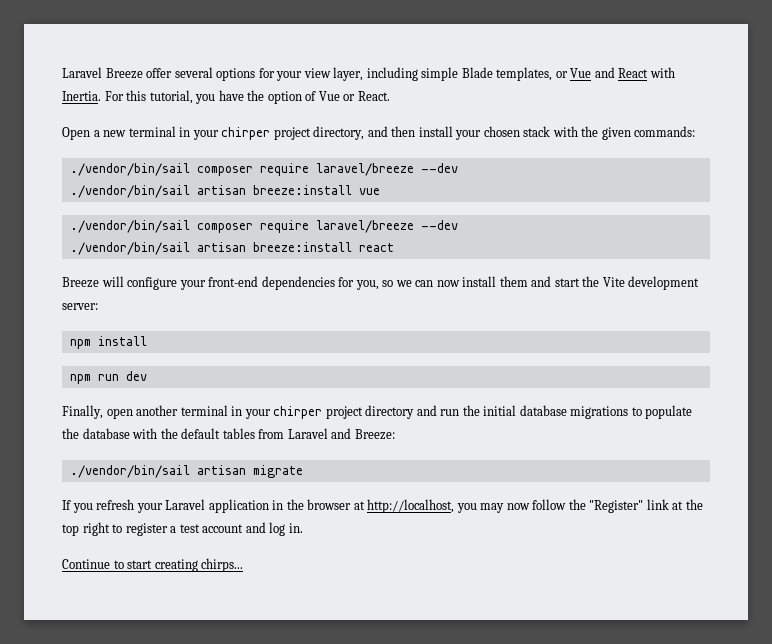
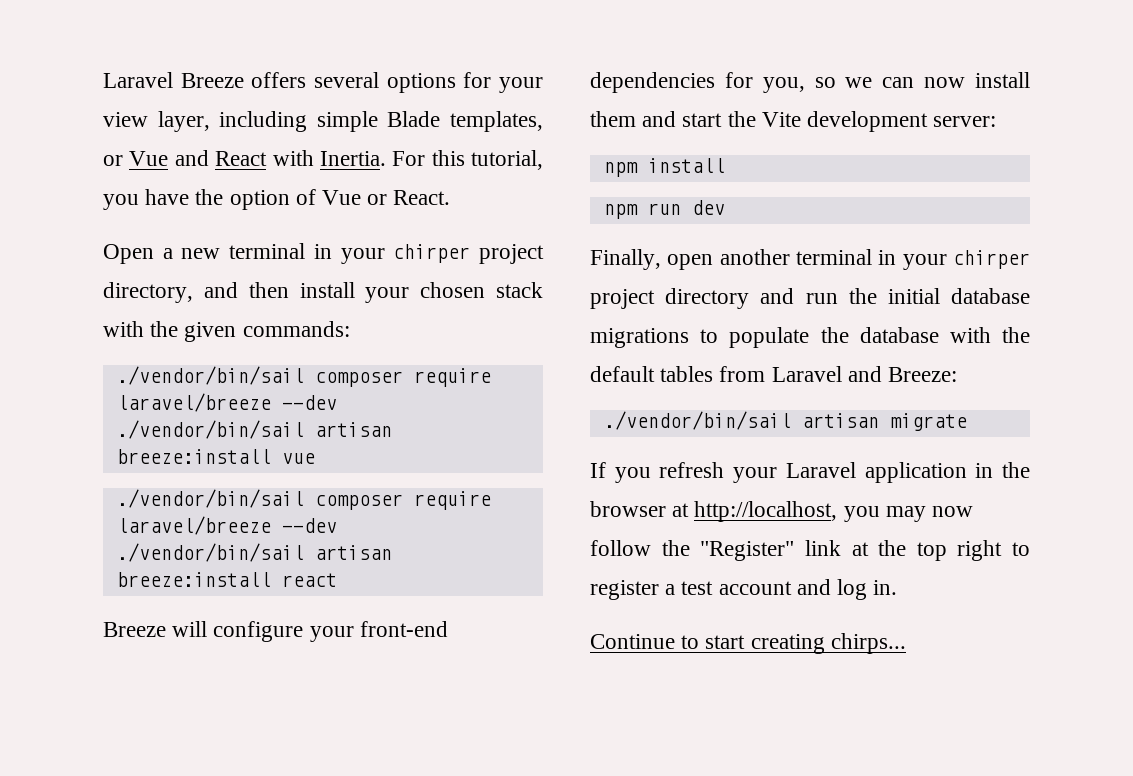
[146,68,173,78] offer -> [251,72,307,88] offers

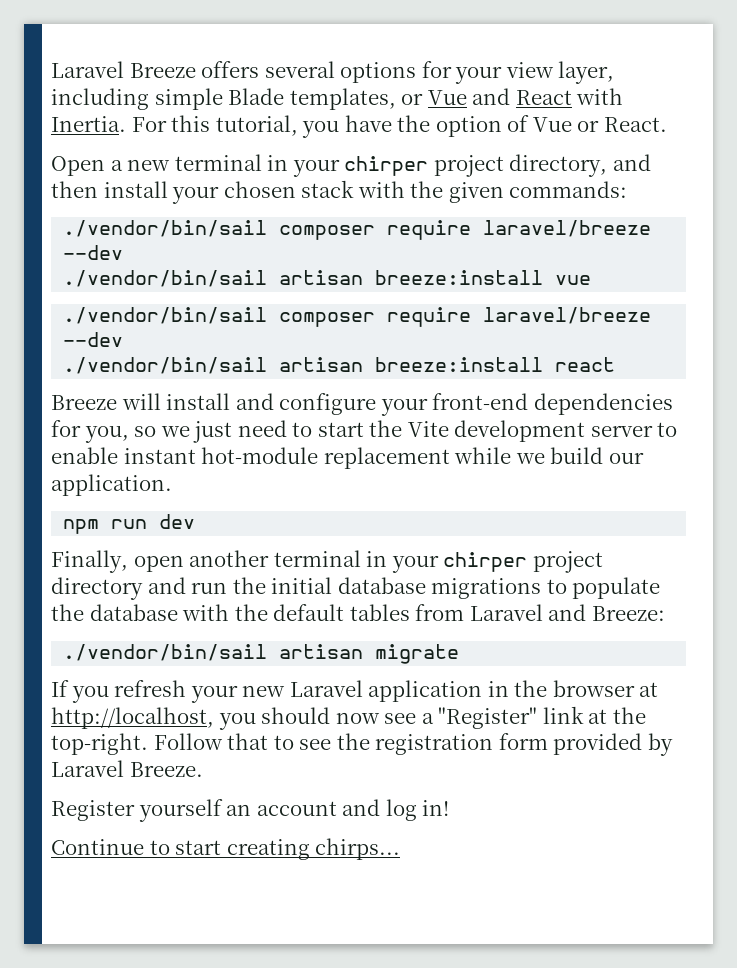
(208, 629) none -> [166,393,274,410] install and
[882,72,1030,88] [590,111,997,132] [603,158,725,177] can now install them and start the Vite development server: // npm install -> [193,420,678,443] [51,447,644,469] [51,474,172,496] just need to start the Vite development server to enable instant hot-module replacement while we build our application.
(778, 475) none -> [242,685,286,697] new
[885,506,974,522] [590,540,1030,561] [590,580,714,600] may now follow the "Register" link at the top right to register a test -> [261,706,646,729] [51,733,673,756] [51,760,203,777] [51,799,252,822] should now see a "Register" link at the top-right. Follow that to see the registration form provided by Laravel Breeze. // Register yourself an
[873,580,898,595] in. -> [422,800,450,816] in!

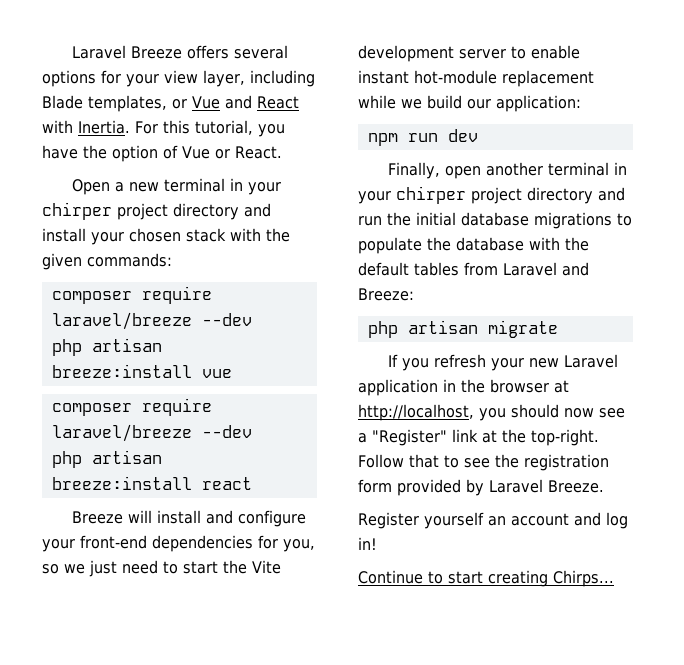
[154,88,223,110] simple -> (315, 78) none
[509,154,651,177] [51,181,98,198] directory, and then -> [173,203,271,220] directory and
[63,220,652,240] [63,245,124,260] [63,270,268,287] ./vendor/bin/sail composer require laravel/breeze --dev // ./vendor/bin/sail -> [51,286,212,304] [51,312,252,330] [51,339,82,356] composer require laravel/breeze --dev // php
[63,307,652,327] [63,332,124,347] [63,357,268,374] ./vendor/bin/sail composer require laravel/breeze --dev // ./vendor/bin/sail -> [51,398,212,416] [51,424,252,442] [51,451,82,468] composer require laravel/breeze --dev // php
[51,474,172,496] application. -> [496,95,581,112] application:
[63,644,268,661] ./vendor/bin/sail -> [367,321,398,338] php
[315,838,401,860] chirps... -> [553,570,614,587] Chirps...

